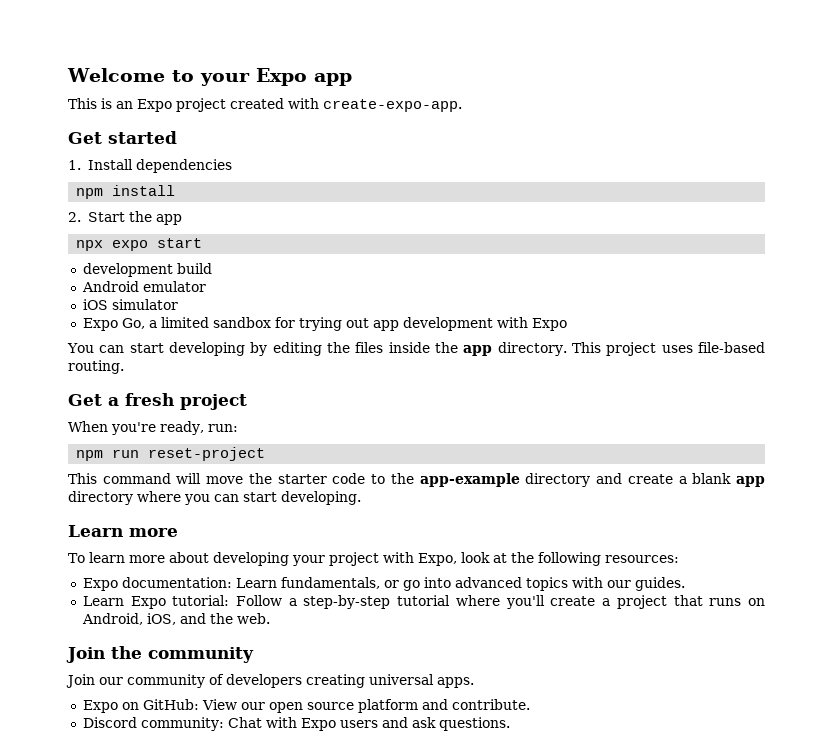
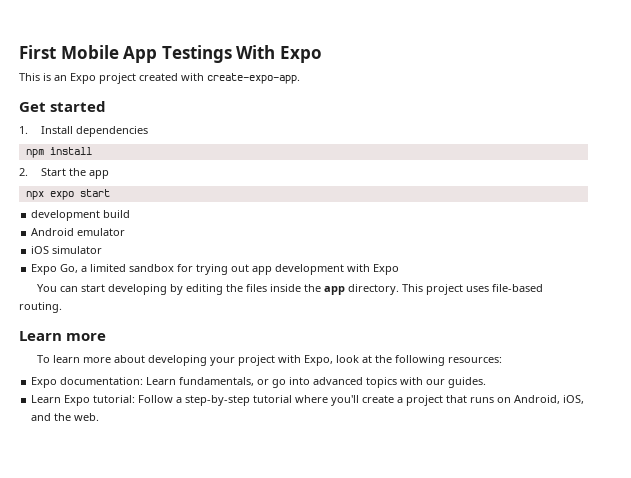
[67,68,352,86] Welcome to your Expo app -> [19,45,322,63] First Mobile App Testings With Expo
[68,393,247,410] [68,421,238,435] [76,447,266,461] [68,473,766,487] [68,491,361,505] // Get a fresh project // When you're ready, run: // npm run reset-project // This command will move the starter code to the app-example directory and create a blank app directory where you can start developing. -> (62, 307) none
[66,646,254,663] [66,674,474,688] [82,699,530,713] [82,717,510,731] // Join the community // Join our community of developers creating universal apps. // Expo on GitHub: View our open source platform and contribute. // Discord community: Chat with Expo users and ask questions. -> (100, 417) none

